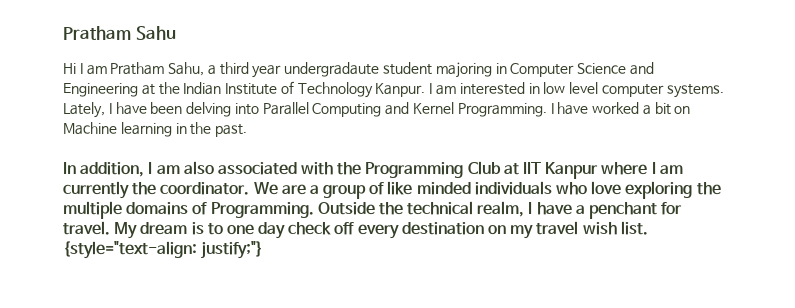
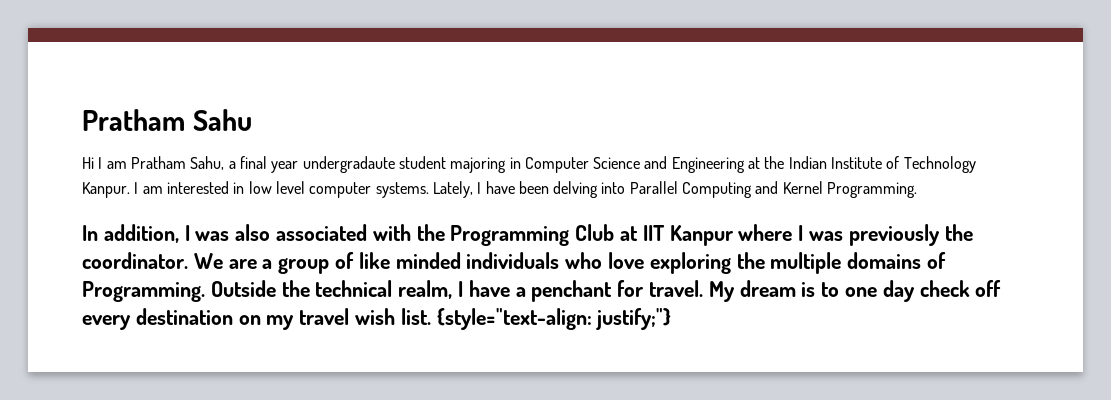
[219,62,249,75] third -> [239,156,267,169] final
[550,102,691,115] [63,122,248,137] I have worked a bit on Machine learning in the past. -> (918, 190) none
[156,165,180,174] am -> [195,231,230,241] was
[659,165,683,174] [63,181,129,199] am currently -> [809,224,940,246] was previously

